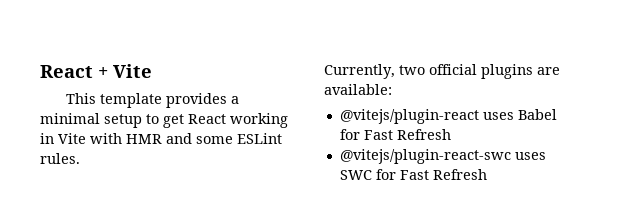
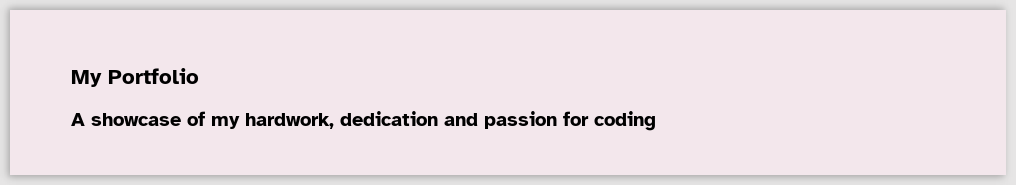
[40,64,152,78] [65,93,239,108] [40,113,288,128] [40,133,282,144] [40,153,80,164] [324,64,560,79] [324,84,392,95] [339,109,557,124] [339,129,451,140] [339,149,546,164] [339,169,487,180] React + Vite // This template provides a minimal setup to get React working in Vite with HMR and some ESLint rules. // Currently, two official plugins are available: // @vitejs/plugin-react uses Babel for Fast Refresh // @vitejs/plugin-react-swc uses SWC for Fast Refresh -> [71,68,199,87] [71,111,656,131] My Portfolio // A showcase of my hardwork, dedication and passion for coding

